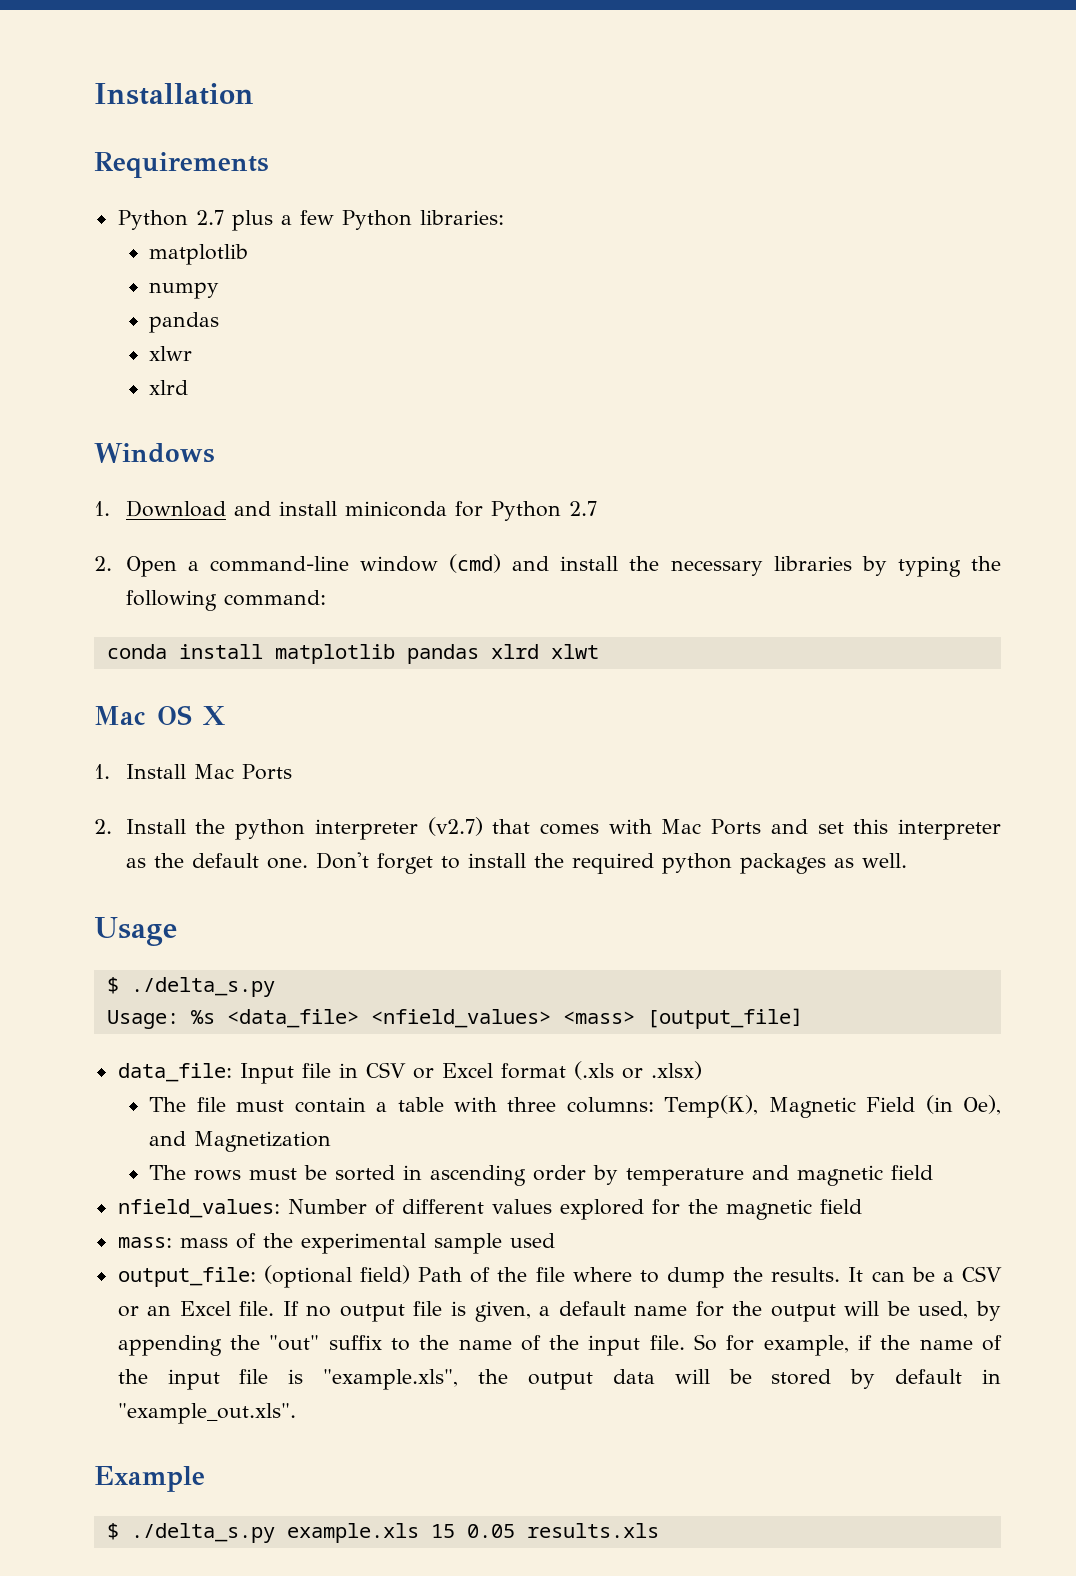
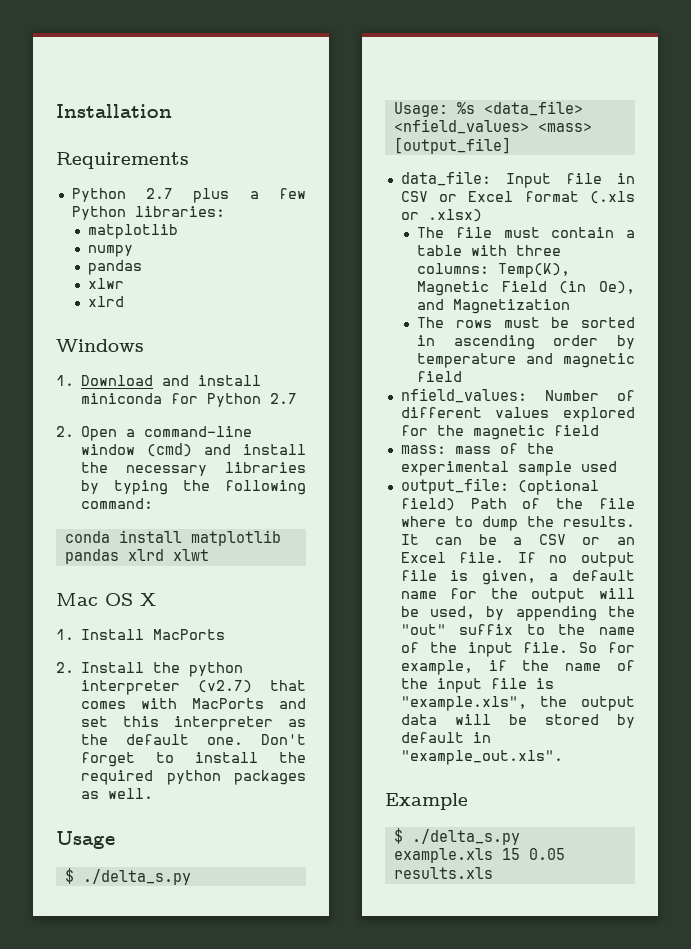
[193,764,292,780] Mac Ports -> [153,629,226,640] MacPorts
[661,819,762,835] Mac Ports -> [192,698,265,709] MacPorts

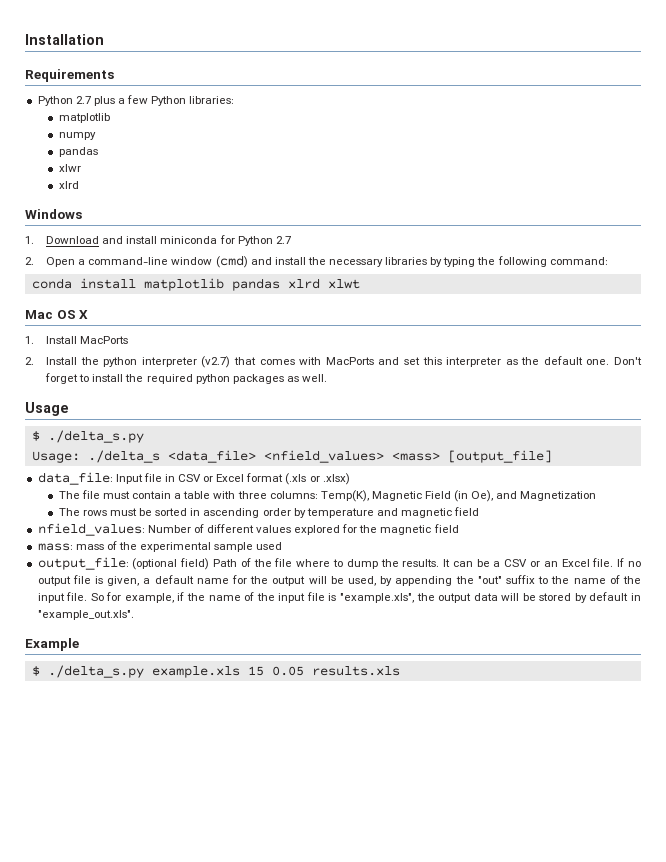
[456,102,475,114] %s -> [87,450,160,463] ./delta_s

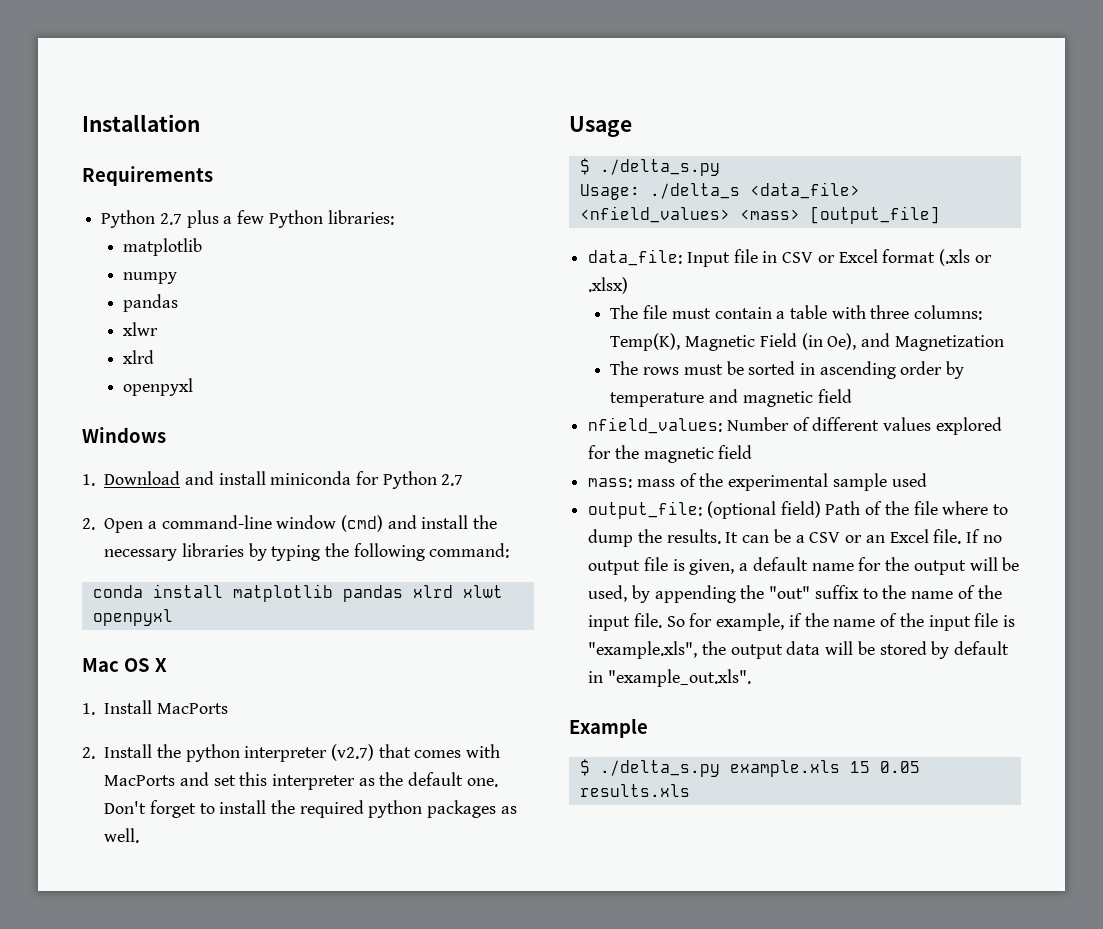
(79, 185) none -> [123,378,194,396] // openpyxl
(360, 284) none -> [92,609,173,626] openpyxl

